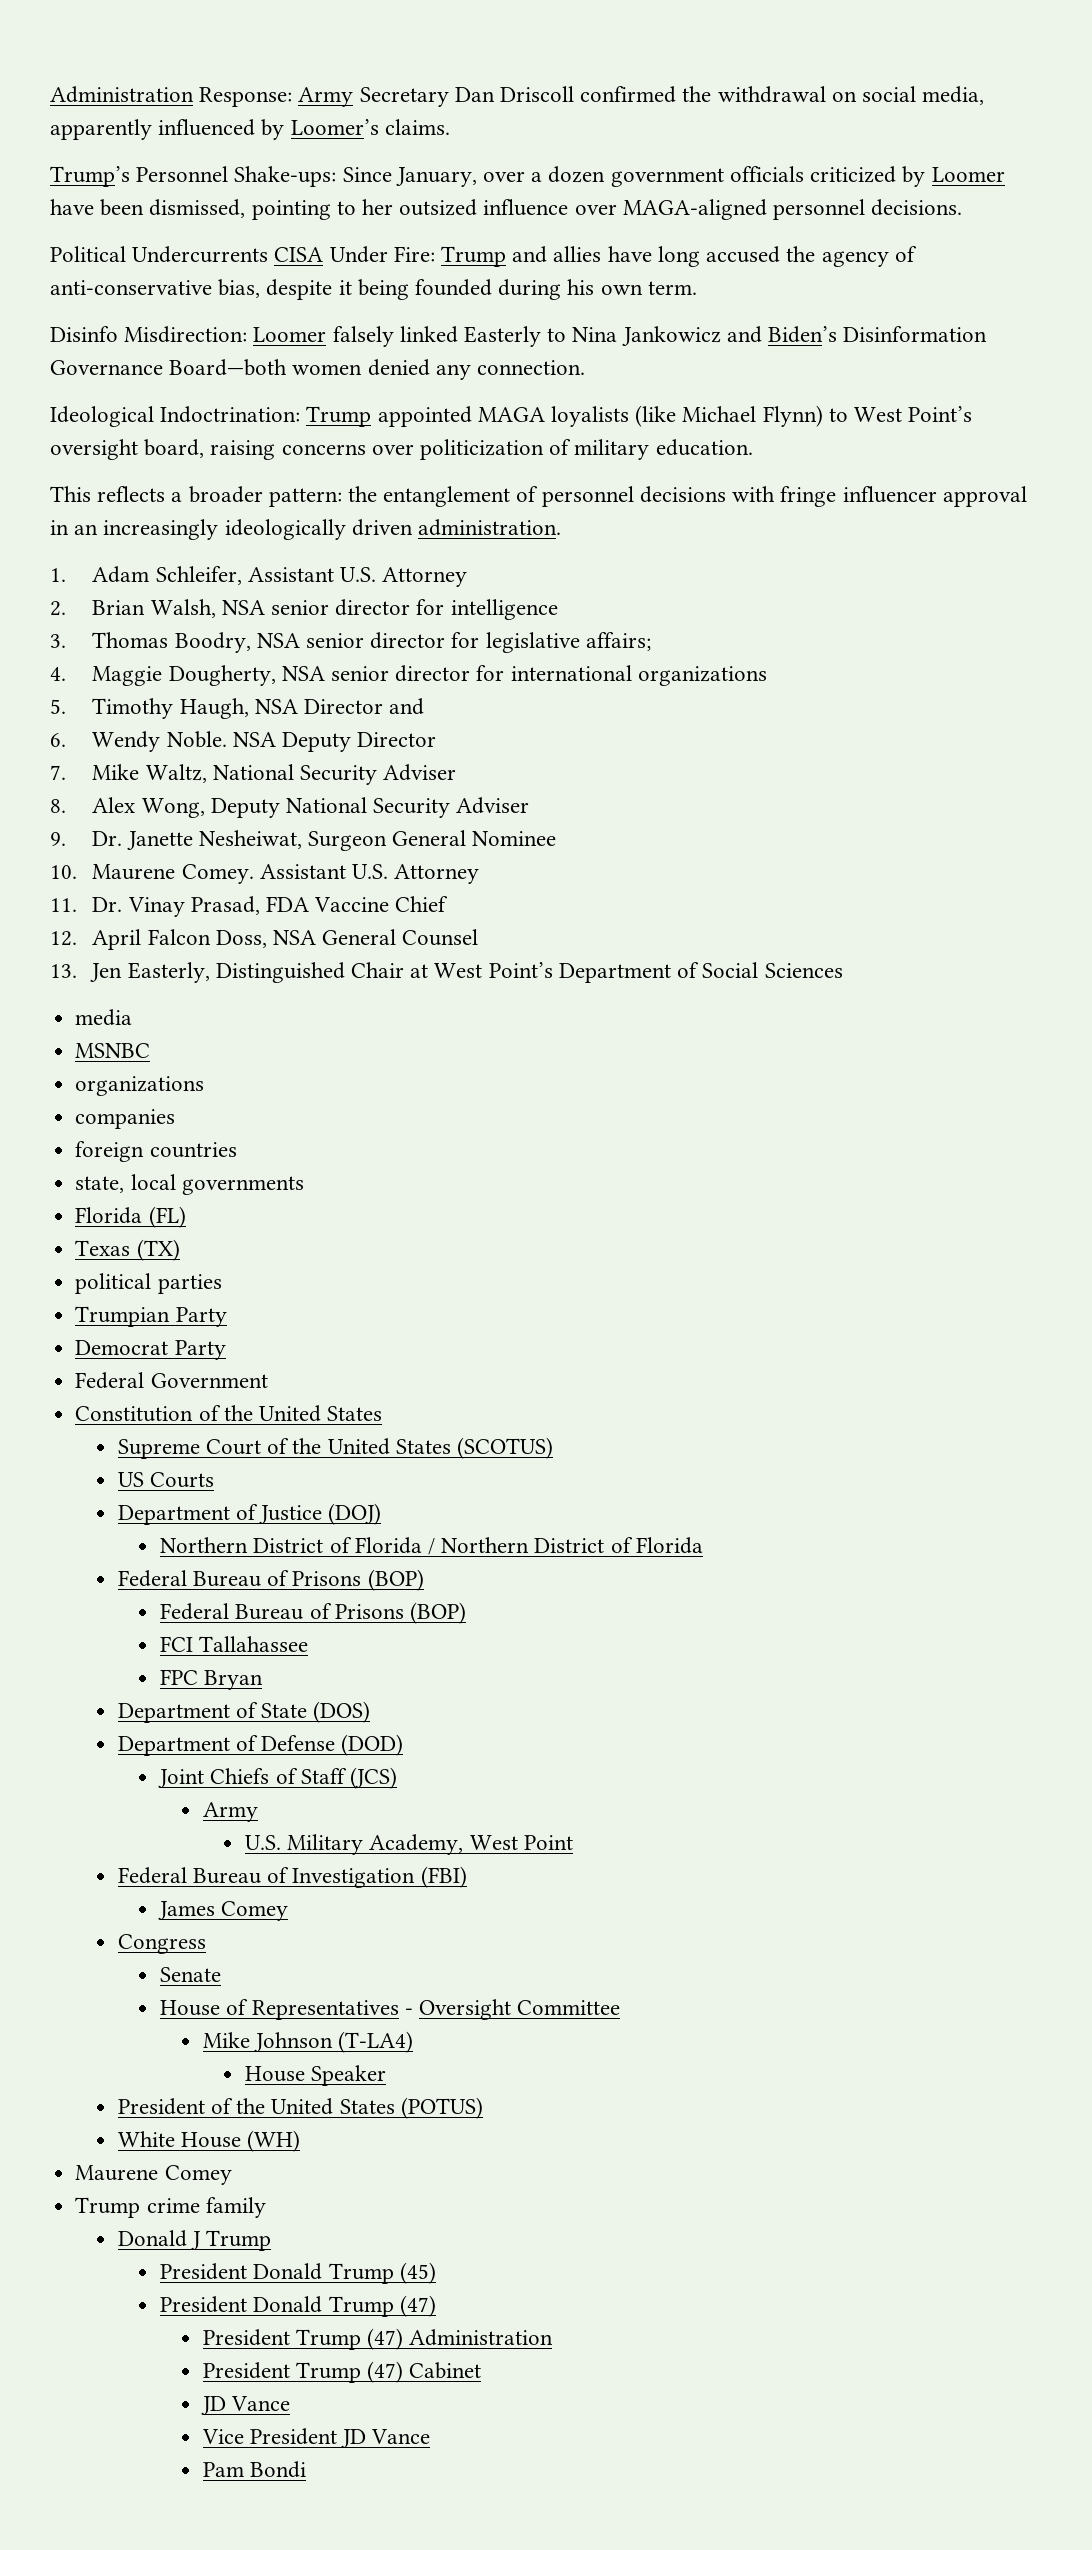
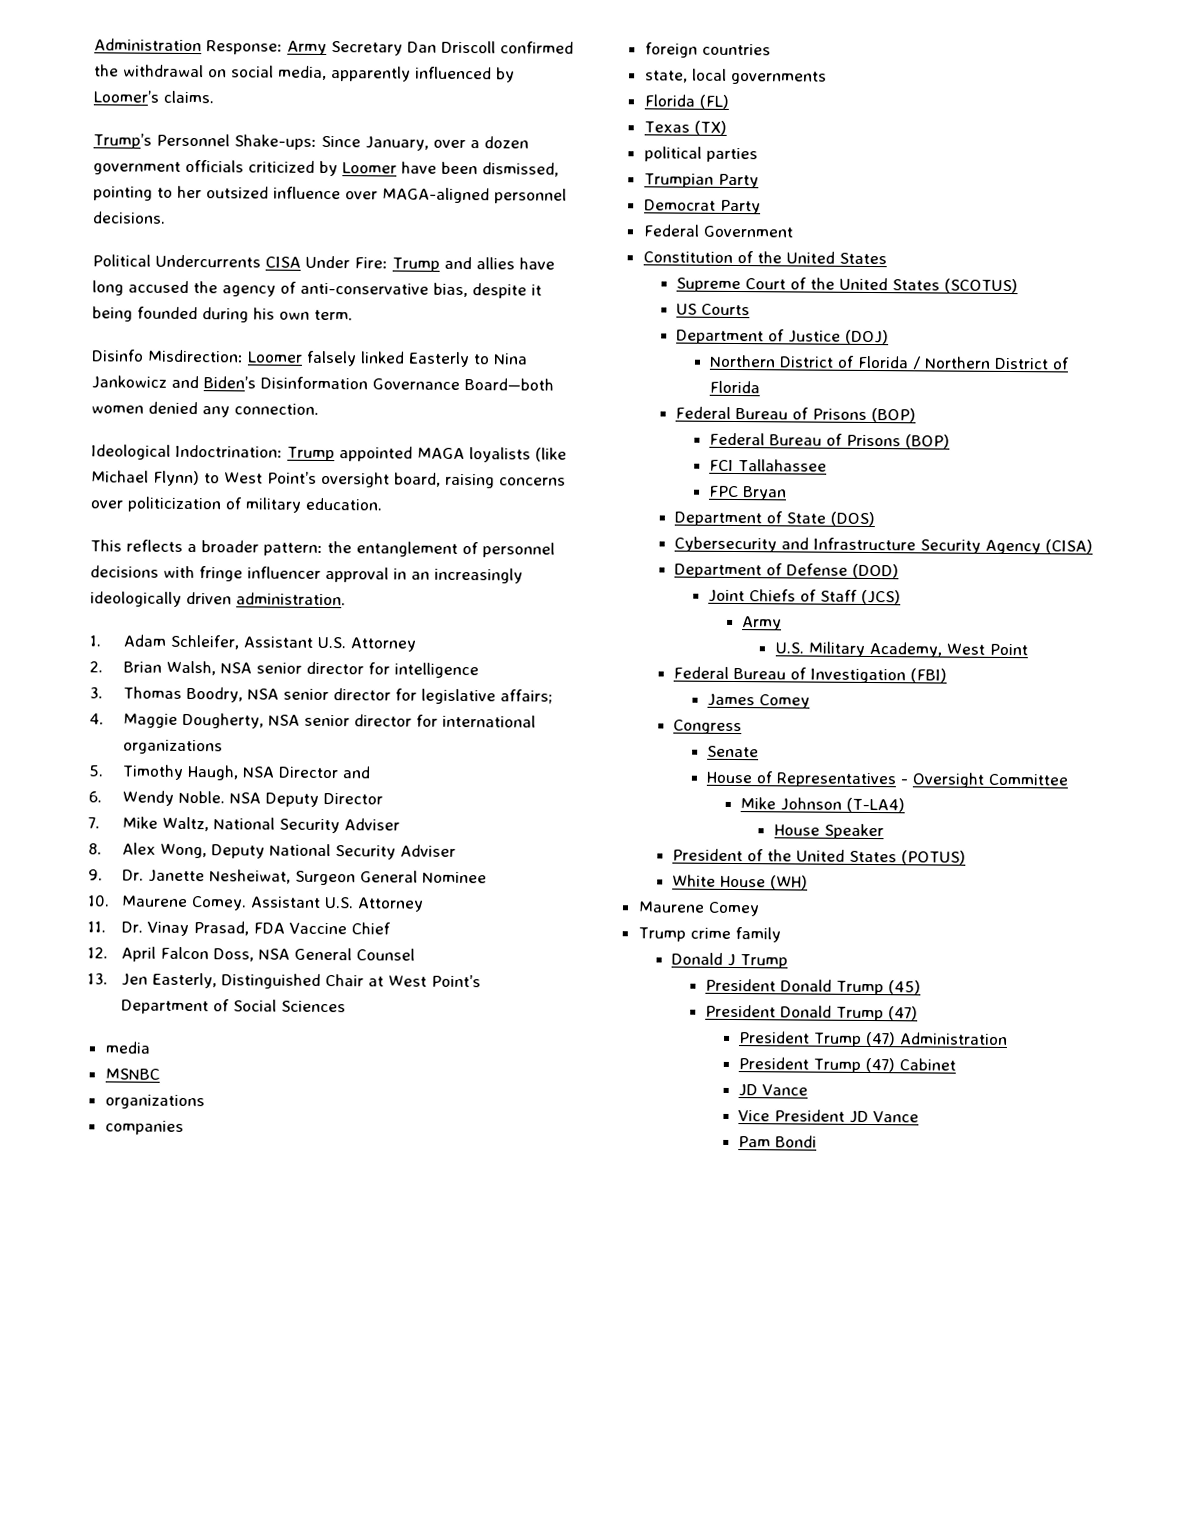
(371, 1712) none -> [674,536,1094,555] // Cybersecurity and Infrastructure Security Agency (CISA)

